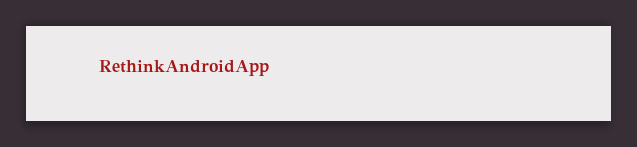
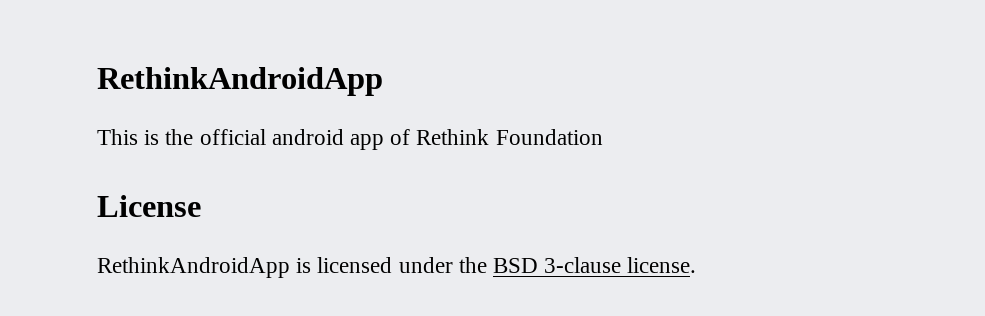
[99,60,269,76] RethinkAndroidApp -> [97,67,383,96] [97,129,603,150] [97,195,201,217] [97,257,697,278] RethinkAndroidApp // This is the official android app of Rethink Foundation // License // RethinkAndroidApp is licensed under the BSD 3-clause license.

